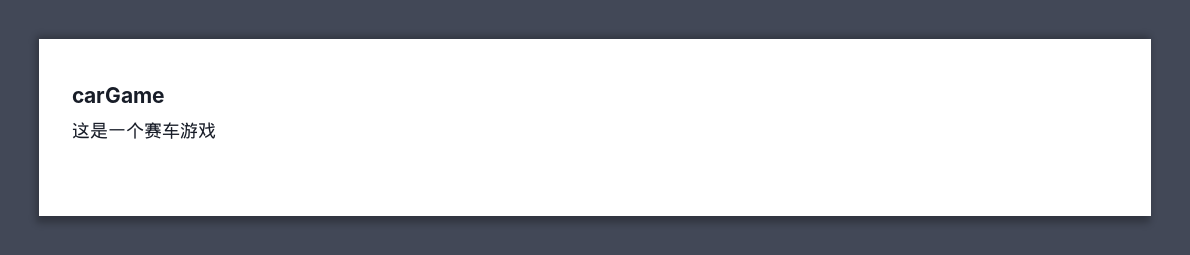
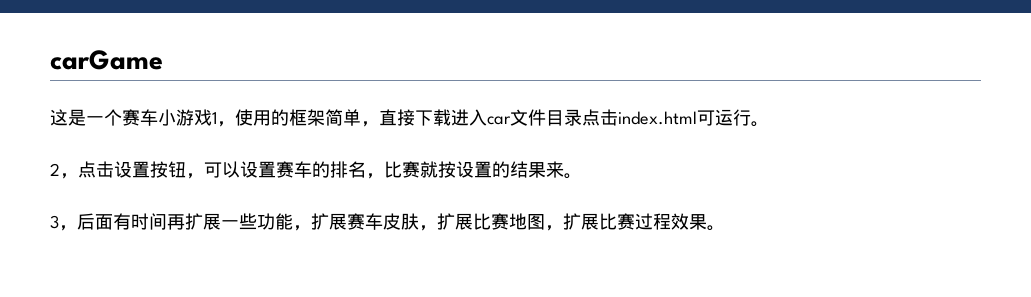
[180,122,216,139] 游戏 -> [158,109,769,127] [50,161,582,179] [50,213,725,231] 小游戏1，使用的框架简单，直接下载进入car文件目录点击index.html可运行。 // 2，点击设置按钮，可以设置赛车的排名，比赛就按设置的结果来。 // 3，后面有时间再扩展一些功能，扩展赛车皮肤，扩展比赛地图，扩展比赛过程效果。

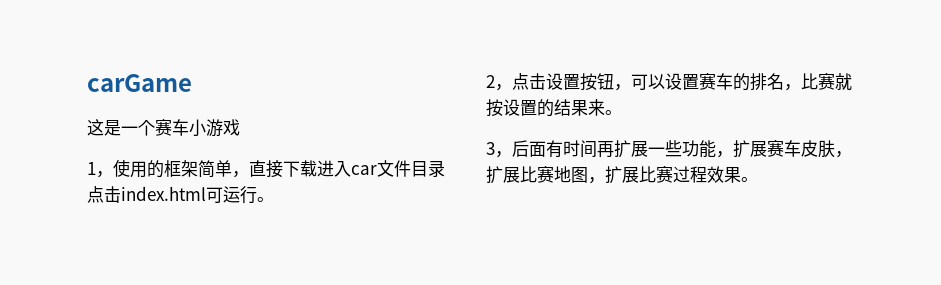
(212, 117) none -> (240, 127) //

